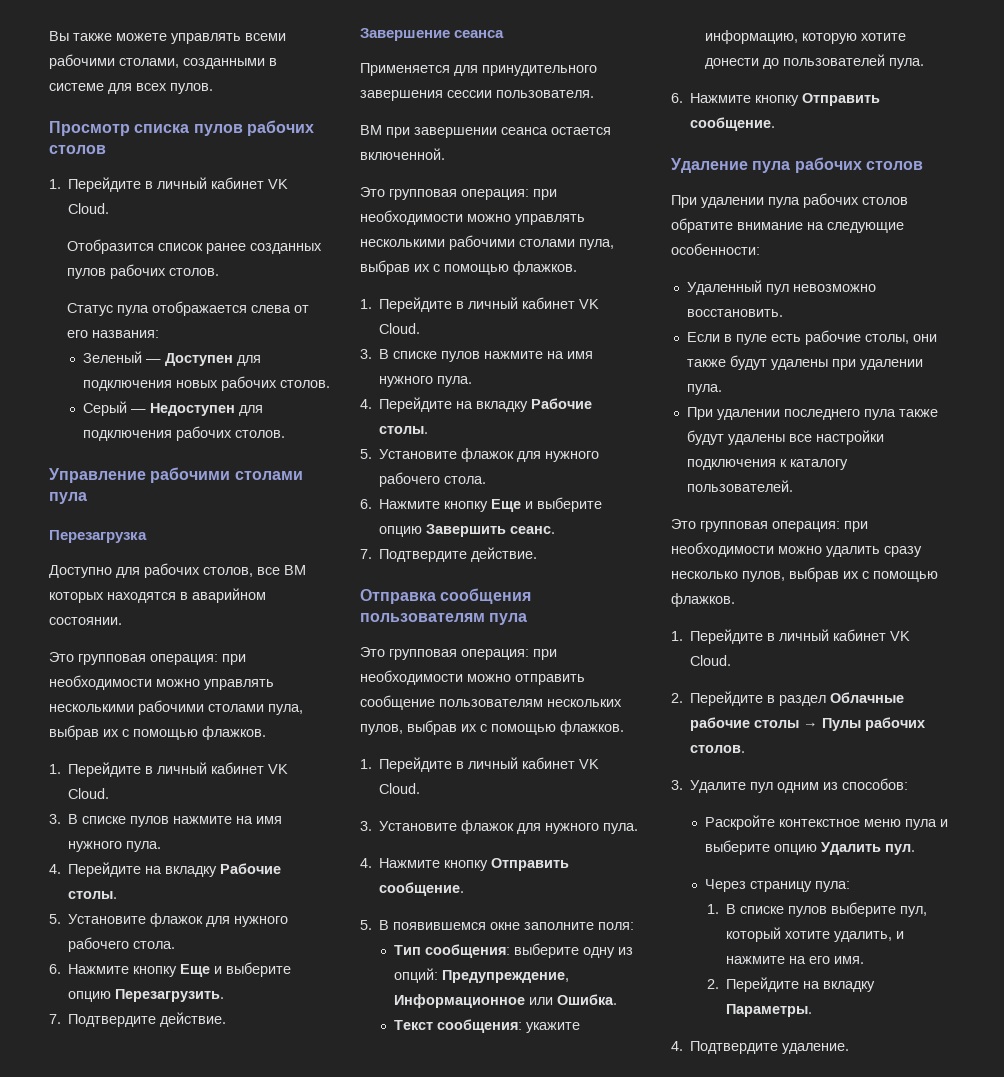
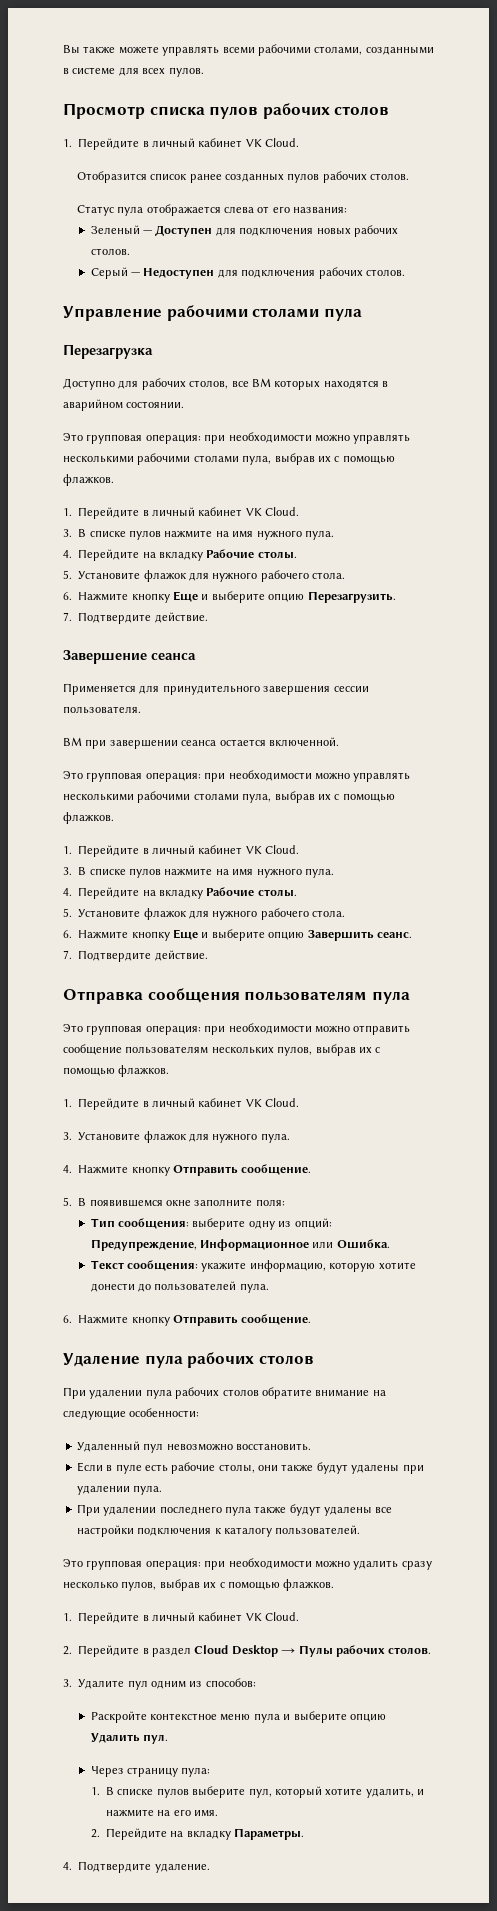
[830,692,905,703] [690,717,800,731] Облачные рабочие столы -> [194,1645,278,1657] Cloud Desktop

